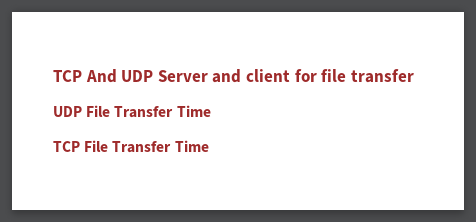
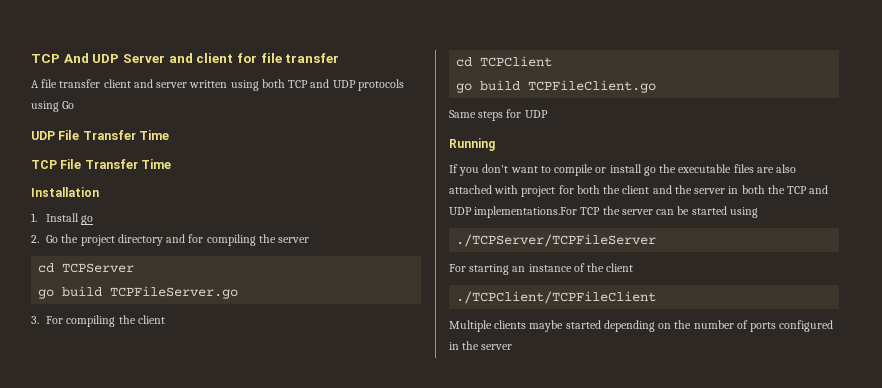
(414, 76) none -> [31,79,404,91] [31,101,75,112] // A file transfer client and server written using both TCP and UDP protocols using Go
(209, 146) none -> [31,187,99,197] [31,213,94,225] [31,234,310,246] [38,263,135,273] [38,286,239,299] [31,315,165,327] [456,56,553,67] [456,80,657,93] [449,109,548,121] [449,138,495,151] [449,164,797,176] [449,185,829,197] [449,206,758,218] [456,234,657,247] [449,263,634,275] [456,291,657,304] [449,320,834,332] [449,341,513,350] // Installation // 1. Install go // 2. Go the project directory and for compiling the server // cd TCPServer // go build TCPFileServer.go // 3. For compiling the client // cd TCPClient // go build TCPFileClient.go // Same steps for UDP // Running // If you don't want to compile or install go the executable files are also attached with project for both the client and the server in both the TCP and UDP implementations.For TCP the server can be started using // ./TCPServer/TCPFileServer // For starting an instance of the client // ./TCPClient/TCPFileClient // Multiple clients maybe started depending on the number of ports configured in the server

